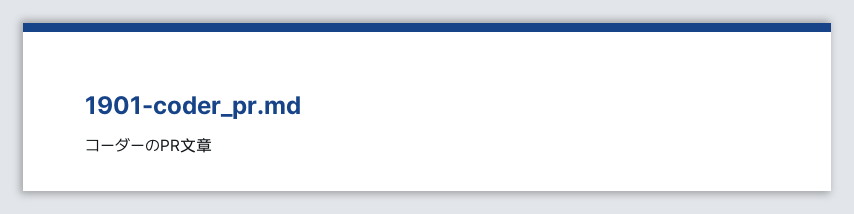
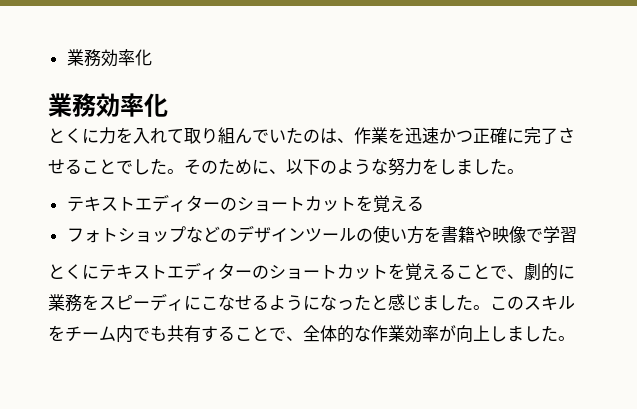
[85,96,301,119] [85,137,212,153] 1901-coder_pr.md // コーダーのPR文章 -> [66,49,152,67] [48,93,168,117] [48,127,575,144] [48,158,524,176] [66,194,424,213] [66,225,577,244] [48,262,575,281] [48,293,575,312] [48,325,575,343] 業務効率化 // 業務効率化 // とくに力を入れて取り組んでいたのは、作業を迅速かつ正確に完了させることでした。そのために、以下のような努力をしました。 // テキストエディターのショートカットを覚える // フォトショップなどのデザインツールの使い方を書籍や映像で学習 // とくにテキストエディターのショートカットを覚えることで、劇的に業務をスピーディにこなせるようになったと感じました。このスキルをチーム内でも共有することで、全体的な作業効率が向上しました。

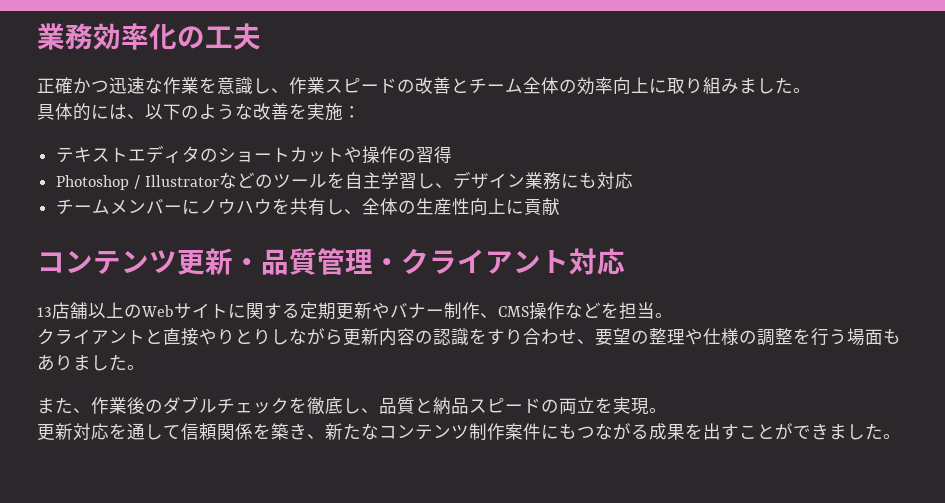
[66,49,152,67] [48,93,168,117] [48,127,575,144] [48,158,269,175] 業務効率化 // 業務効率化 // とくに力を入れて取り組んでいたのは、作業を迅速かつ正確に完了させることでした。そのために -> [37,23,261,50] [37,77,811,95] [37,103,127,121] 業務効率化の工夫 // 正確かつ迅速な作業を意識し、作業スピードの改善とチーム全体の効率向上に取り組みました。 // 具体的には
[388,158,524,176] [66,194,424,213] [66,225,577,244] [48,262,575,281] [48,293,575,312] [48,325,507,343] 努力をしました。 // テキストエディターのショートカットを覚える // フォトショップなどのデザインツールの使い方を書籍や映像で学習 // とくにテキストエディターのショートカットを覚えることで、劇的に業務をスピーディにこなせるようになったと感じました。このスキルをチーム内でも共有することで、全体的な作業効率が向上し -> [253,103,361,121] [56,145,453,164] [56,171,633,190] [56,198,561,216] [37,248,625,275] [37,302,673,320] [37,328,901,346] [37,354,145,371] [37,396,667,415] [37,423,829,441] 改善を実施： // テキストエディタのショートカットや操作の習得 // Photoshop / Illustratorなどのツールを自主学習し、デザイン業務にも対応 // チームメンバーにノウハウを共有し、全体の生産性向上に貢献 // コンテンツ更新・品質管理・クライアント対応 // 13店舗以上のWebサイトに関する定期更新やバナー制作、CMS操作などを担当。 // クライアントと直接やりとりしながら更新内容の認識をすり合わせ、要望の整理や仕様の調整を行う場面もありました。 // また、作業後のダブルチェックを徹底し、品質と納品スピードの両立を実現。 // 更新対応を通して信頼関係を築き、新たなコンテンツ制作案件にもつながる成果を出すことができ

